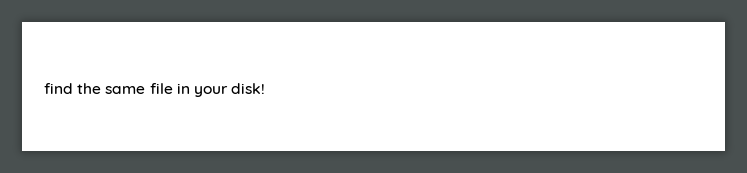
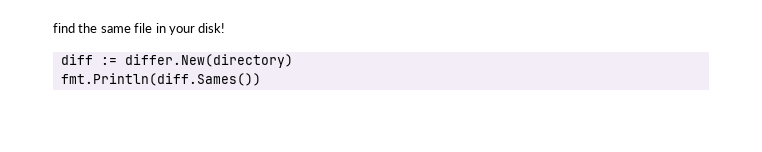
(266, 88) none -> [60,54,293,68] [60,73,261,86] // diff := differ.New(directory) // fmt.Println(diff.Sames())

